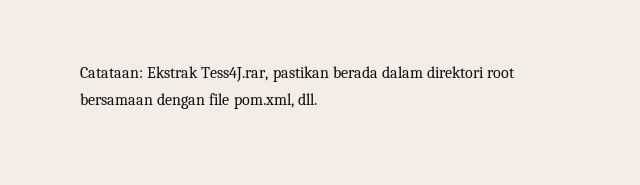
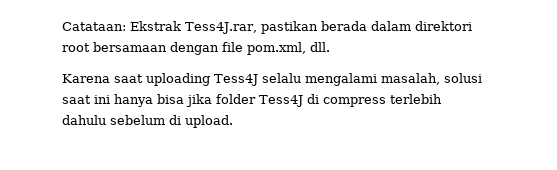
(317, 99) none -> [62,73,482,86] [62,94,442,107] [62,115,233,128] // Karena saat uploading Tess4J selalu mengalami masalah, solusi saat ini hanya bisa jika folder Tess4J di compress terlebih dahulu sebelum di upload.

